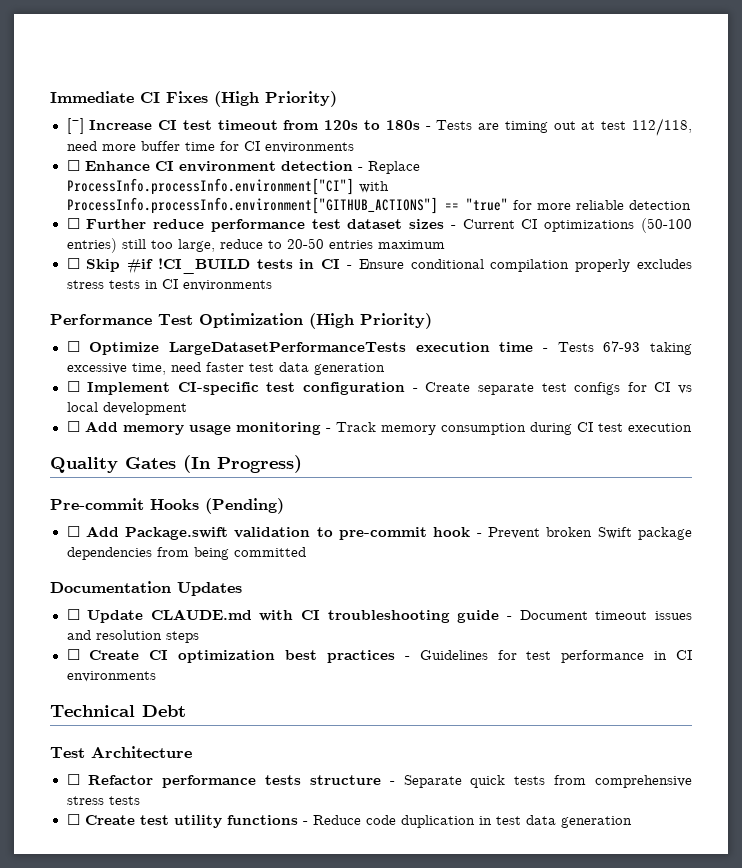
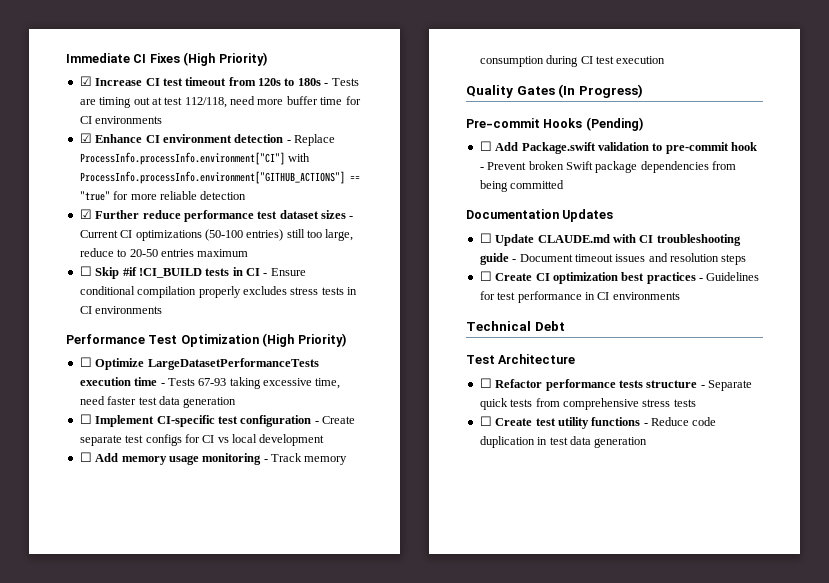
[66,118,84,134] [~] -> [79,76,92,86] ☑
[66,160,80,171] ☐ -> [79,133,92,143] ☑
[66,218,80,229] ☐ -> [79,209,92,219] ☑

